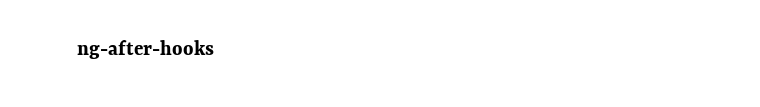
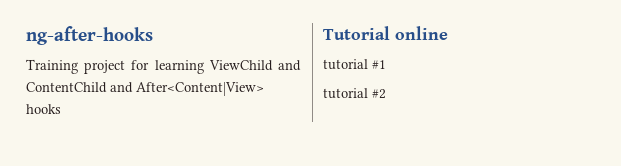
(214, 49) none -> [26,59,301,74] [26,82,264,96] [26,104,61,114] [323,26,448,40] [323,59,386,70] [323,88,386,99] // Training project for learning ViewChild and ContentChild and After<Content|View> hooks // Tutorial online // tutorial #1 // tutorial #2

